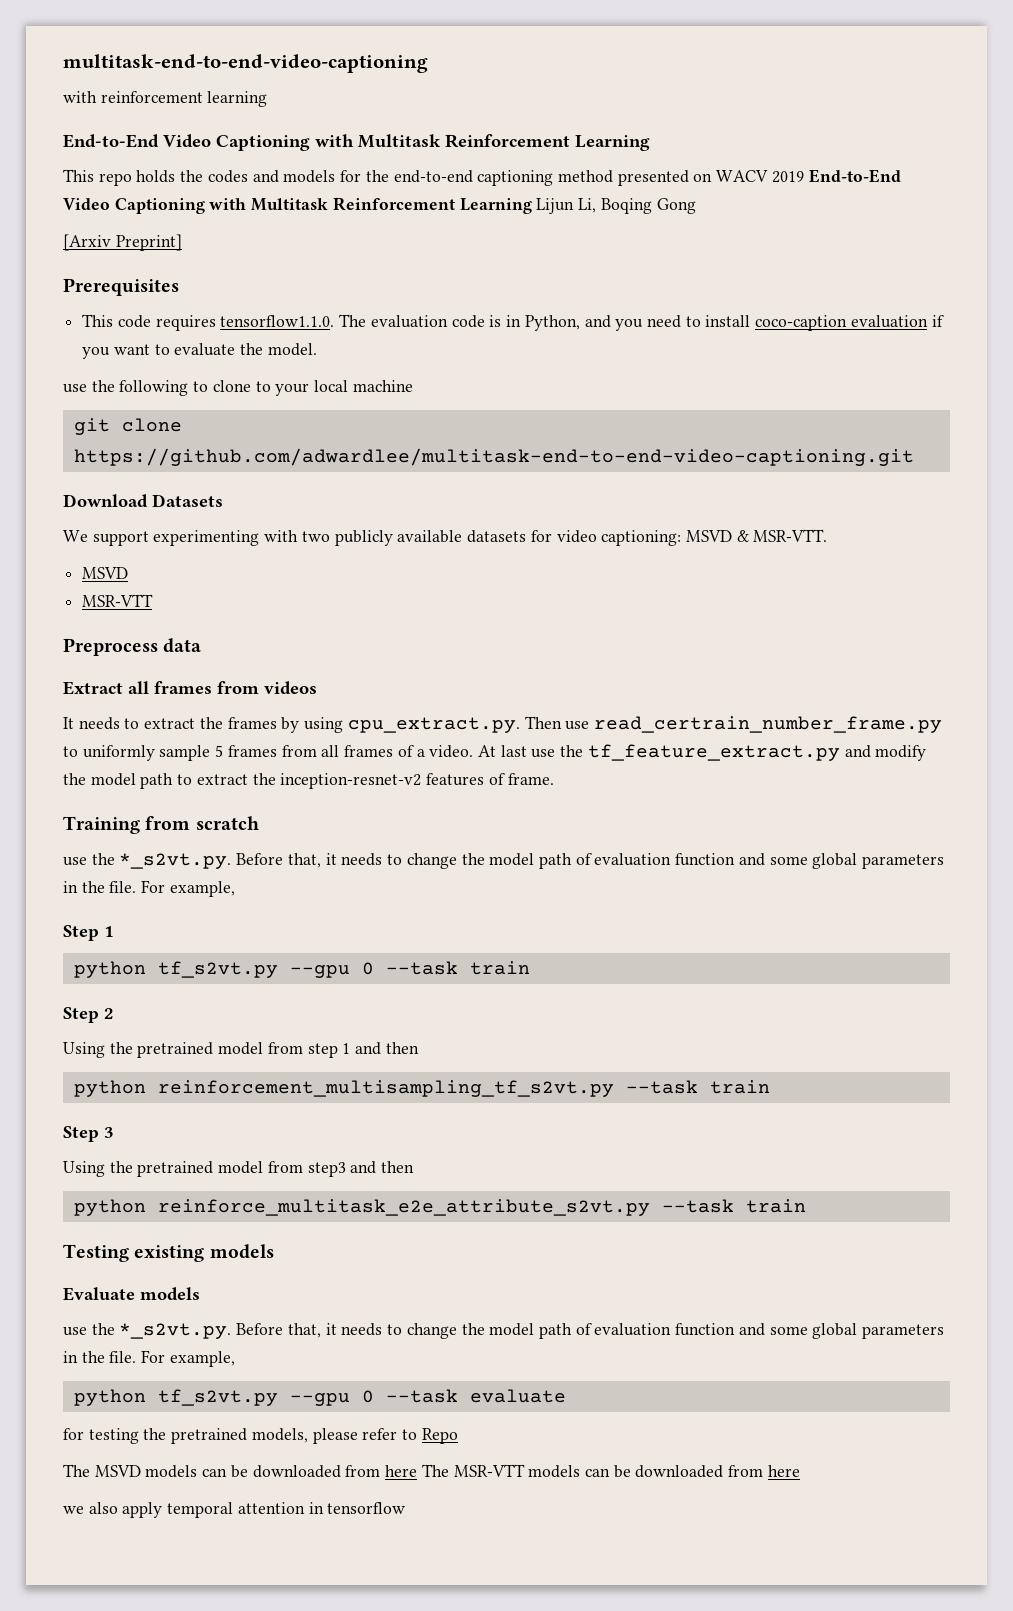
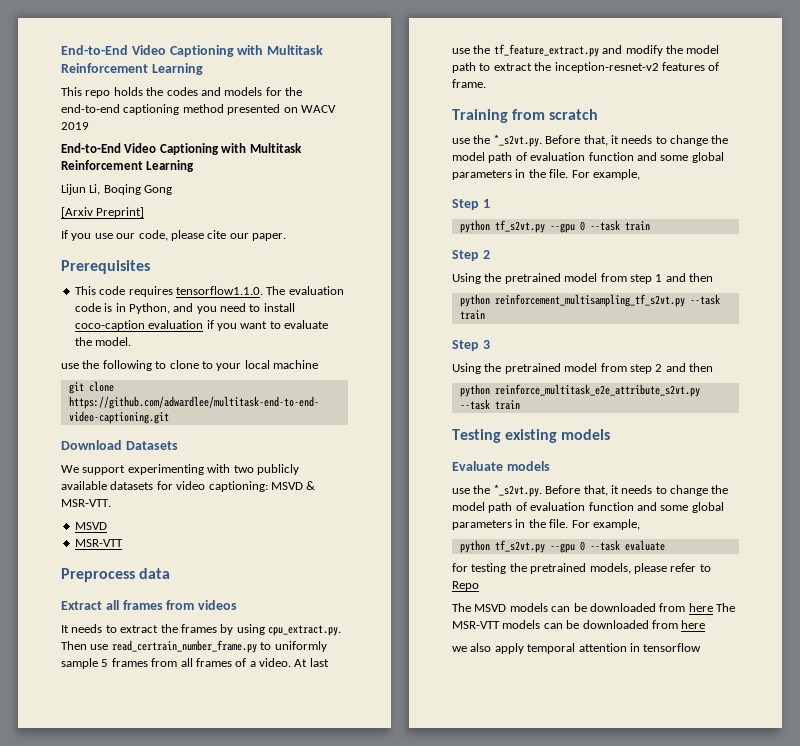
[63,54,428,73] [63,91,268,107] multitask-end-to-end-video-captioning // with reinforcement learning // -> (61, 50) none
[808,169,901,183] [63,197,532,214] End-to-End Video Captioning with Multitask Reinforcement Learning -> [61,143,302,155] [61,160,195,172] // End-to-End Video Captioning with Multitask Reinforcement Learning //
(182, 242) none -> [61,230,286,241] // If you use our code, please cite our paper.
[307,1162,346,1177] step3 -> [629,364,663,374] step 2

